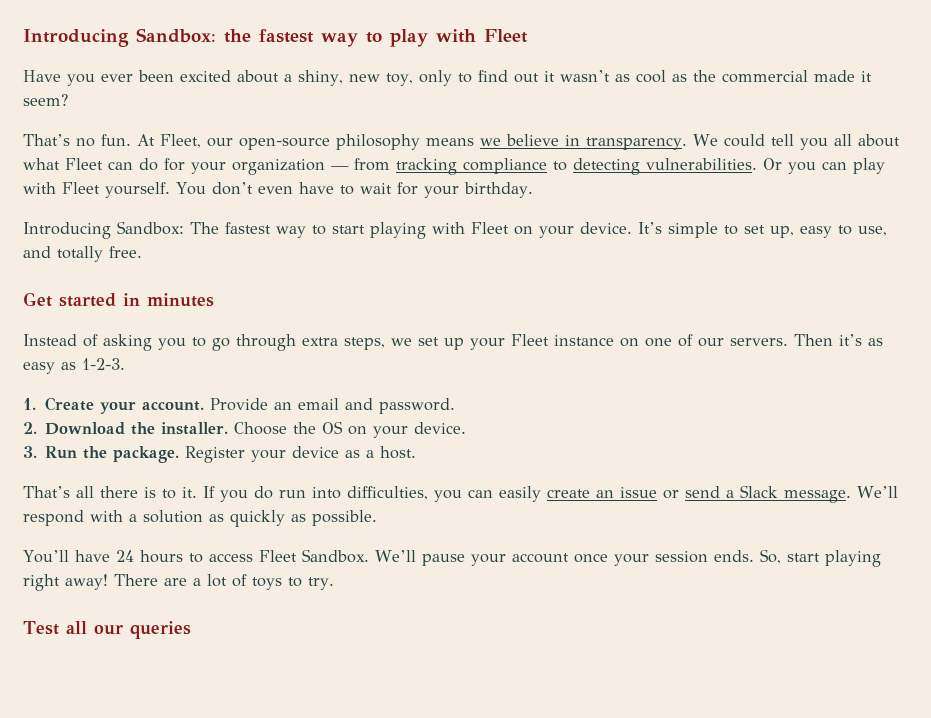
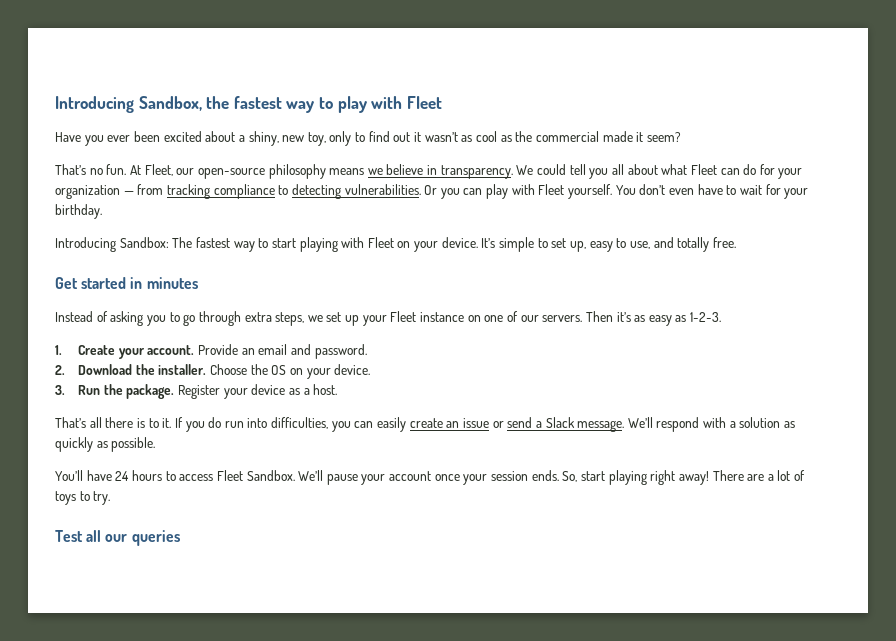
[23,28,216,47] Introducing Sandbox: -> [55,96,202,113] Introducing Sandbox,

